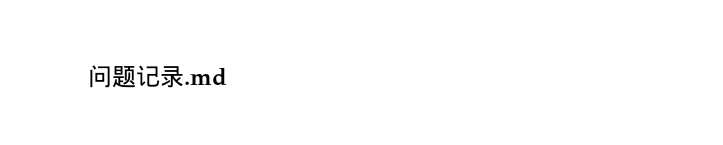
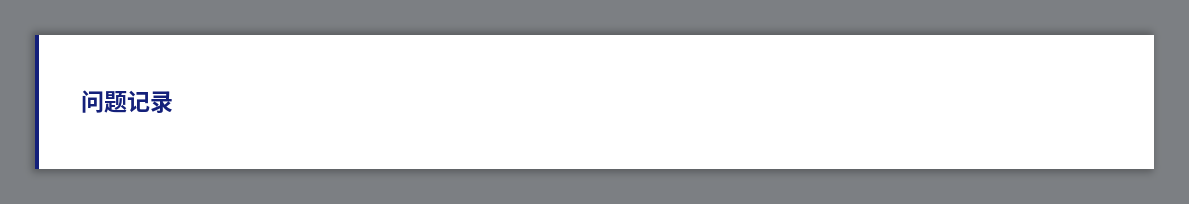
[184,68,227,86] .md -> (173, 102) none

